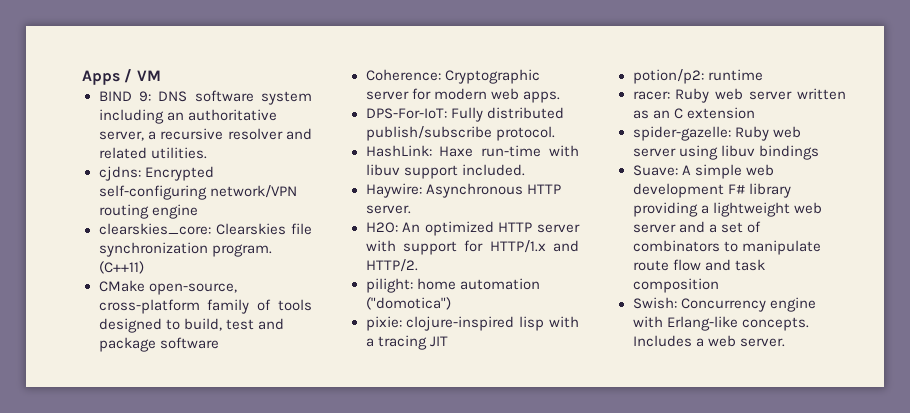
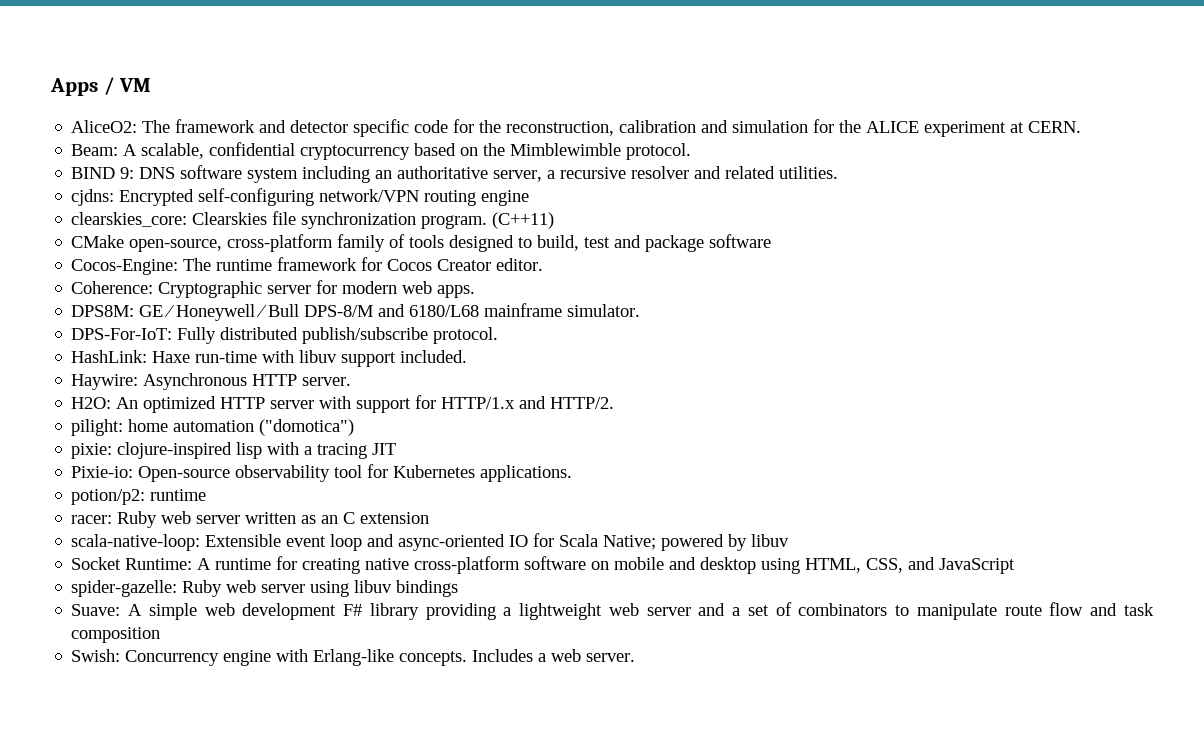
(161, 75) none -> [71,119,1082,137] [71,142,692,160] // AliceO2: The framework and detector specific code for the reconstruction, calibration and simulation for the ALICE experiment at CERN. // Beam: A scalable, confidential cryptocurrency based on the Mimblewimble protocol.
(219, 343) none -> [71,257,544,275] // Cocos-Engine: The runtime framework for Cocos Creator editor.
(560, 97) none -> [71,303,641,321] // DPS8M: GE ∕ Honeywell ∕ Bull DPS‑8/M and 6180/L68 mainframe simulator.
(448, 341) none -> [71,464,573,482] // Pixie-io: Open-source observability tool for Kubernetes applications.
(755, 113) none -> [71,533,790,551] [71,556,1016,574] // scala-native-loop: Extensible event loop and async-oriented IO for Scala Native; powered by libuv // Socket Runtime: A runtime for creating native cross-platform software on mobile and desktop using HTML, CSS, and JavaScript

